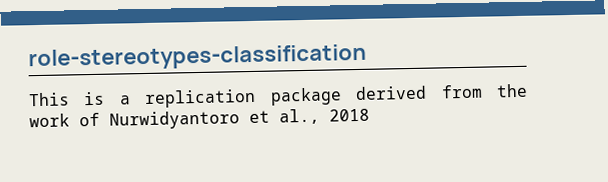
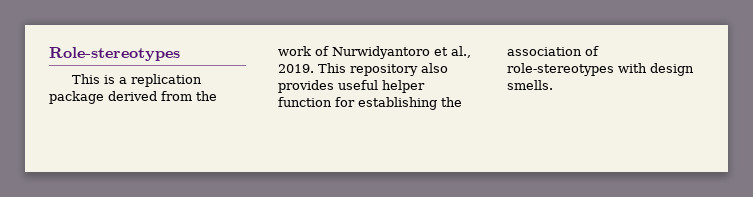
[28,43,367,72] role-stereotypes-classification -> [49,47,180,61] Role-stereotypes
[329,108,370,122] 2018 -> [278,63,448,76] [278,80,425,93] [278,97,462,110] [507,46,599,56] [507,63,694,76] [507,80,553,90] 2019. This repository also provides useful helper function for establishing the association of role-stereotypes with design smells.

